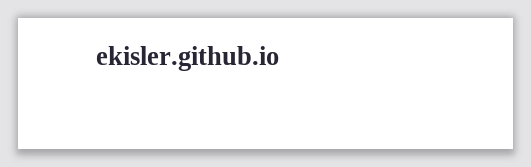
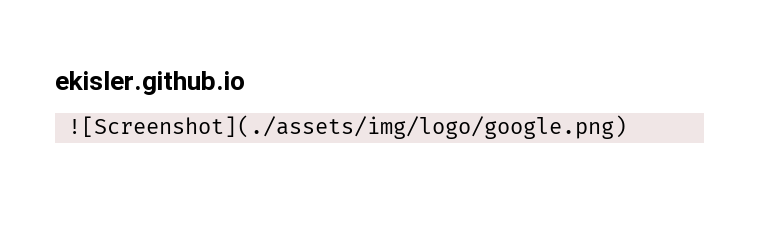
(279, 58) none -> [67,115,627,139] // ![Screenshot](./assets/img/logo/google.png)

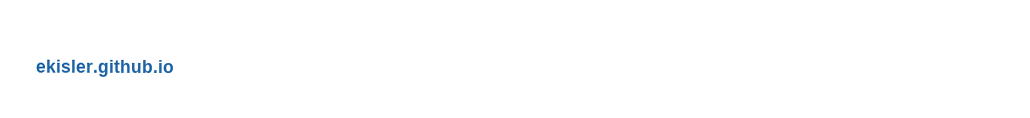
[67,115,627,139] // ![Screenshot](./assets/img/logo/google.png) -> (174, 68) none

